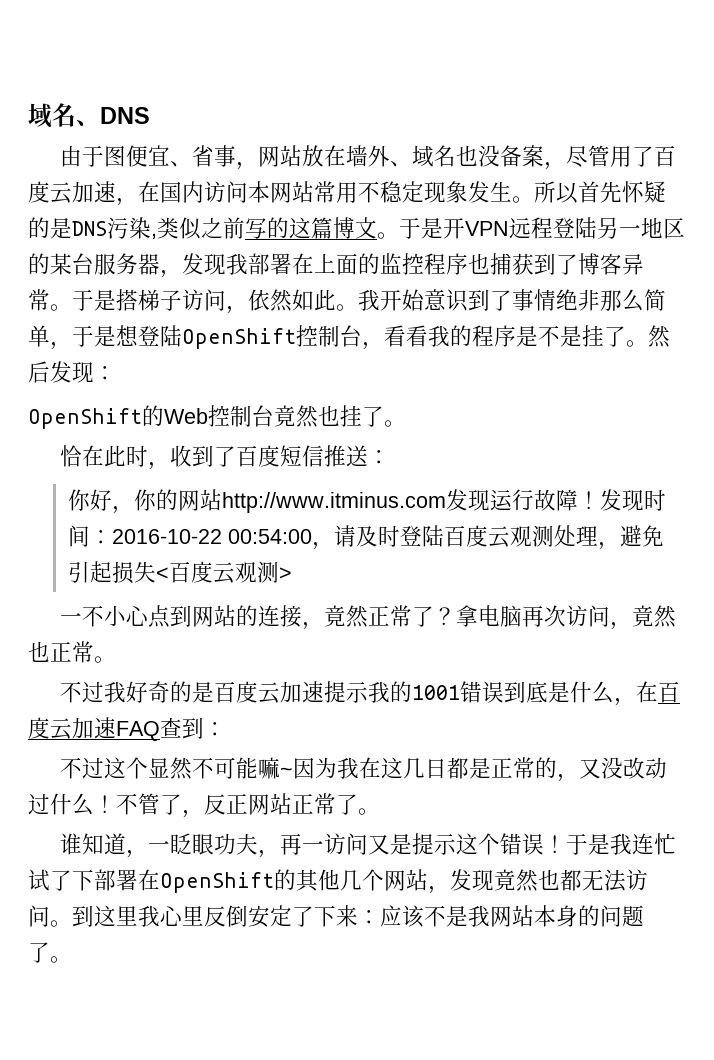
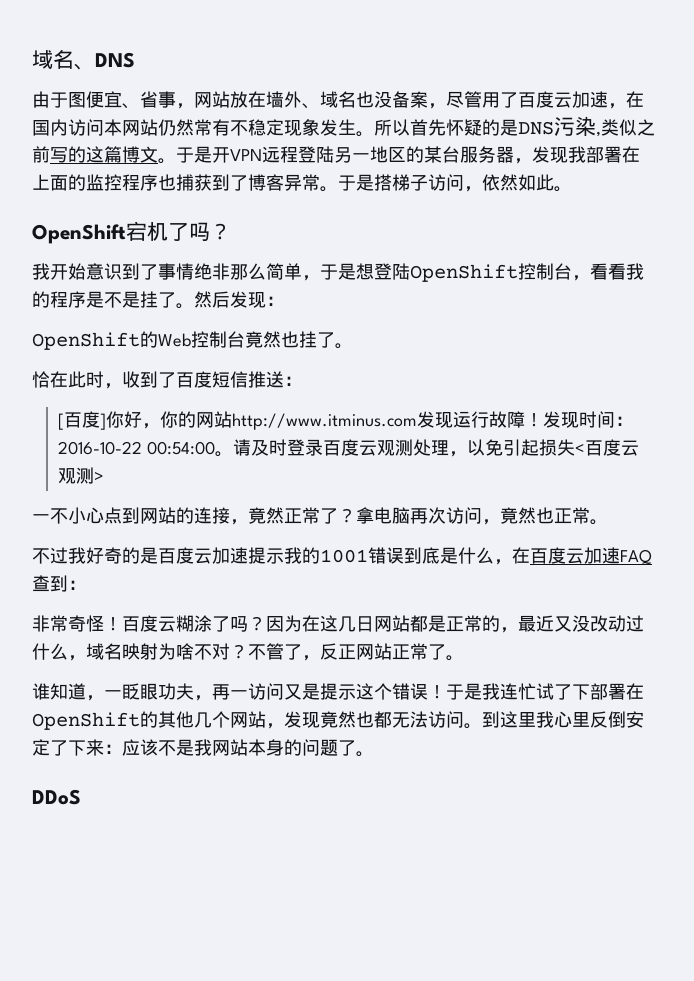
[314,181,358,203] 常用 -> [158,119,230,136] 仍然常有
(358, 307) none -> [32,221,231,244] // OpenShift宕机了吗？ //
(391, 457) none -> [58,411,107,430] [百度]
[312,542,335,550] ， -> [215,451,234,457] 。
[422,525,445,547] 陆 -> [305,439,324,456] 录
[620,525,643,547] 避 -> [467,439,486,456] 以
[60,757,360,780] 不过这个显然不可能嘛~因为我 -> [32,615,302,632] 非常奇怪！百度云糊涂了吗？因为
(448, 768) none -> [374,615,410,632] 网站
(580, 778) none -> [518,615,554,632] 最近
[94,795,116,813] ！ -> [68,643,248,661] ，域名映射为啥不对？
(72, 959) none -> [32,789,81,805] // DDoS

